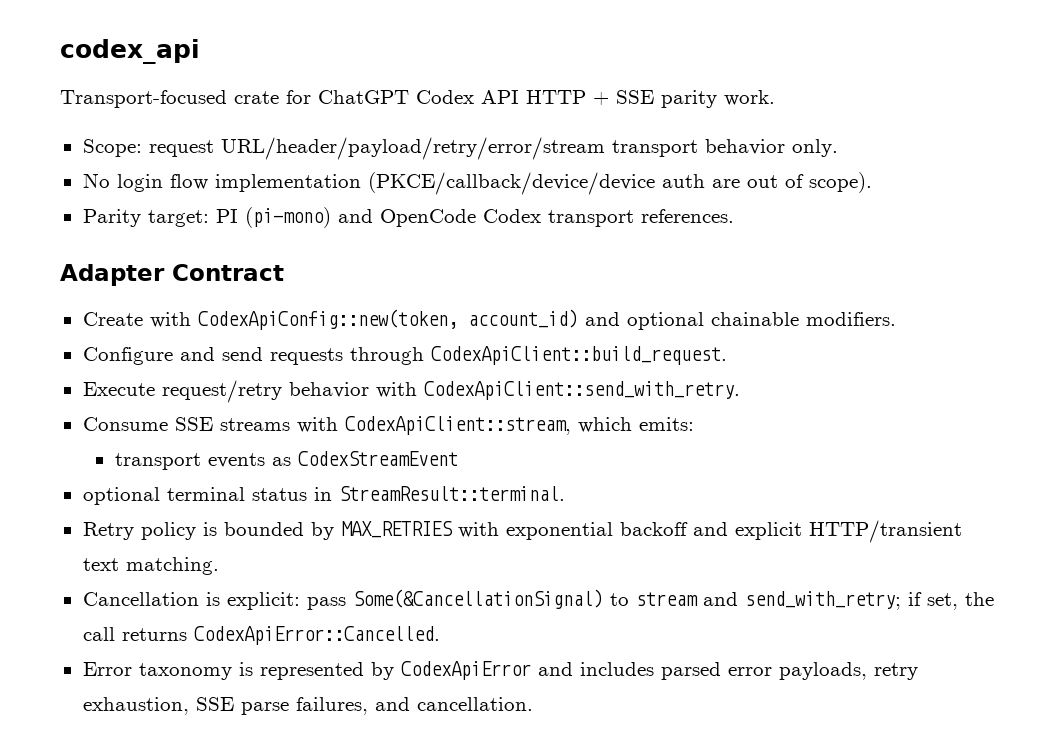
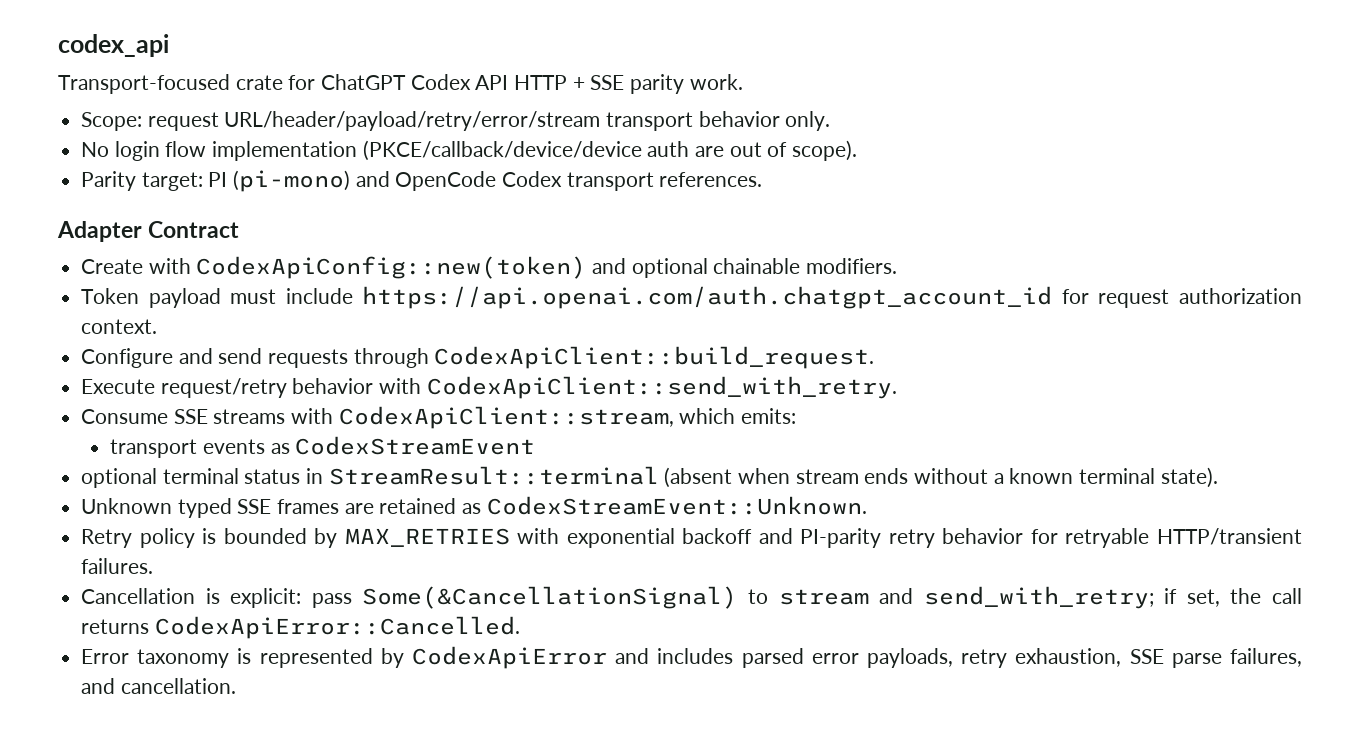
[197,309,578,330] CodexApiConfig::new(token, account_id) -> [196,256,587,279] CodexApiConfig::new(token)
(896, 319) none -> [81,286,1302,309] [81,319,158,334] // Token payload must include https://api.openai.com/auth.chatgpt_account_id for request authorization context.
[338,486,565,501] StreamResult::terminal. -> [328,466,1218,488] [81,496,867,518] StreamResult::terminal (absent when stream ends without a known terminal state). // Unknown typed SSE frames are retained as CodexStreamEvent::Unknown.
[734,520,962,543] [82,557,219,575] explicit HTTP/transient text matching. -> [800,528,1302,548] [81,558,154,574] PI-parity retry behavior for retryable HTTP/transient failures.

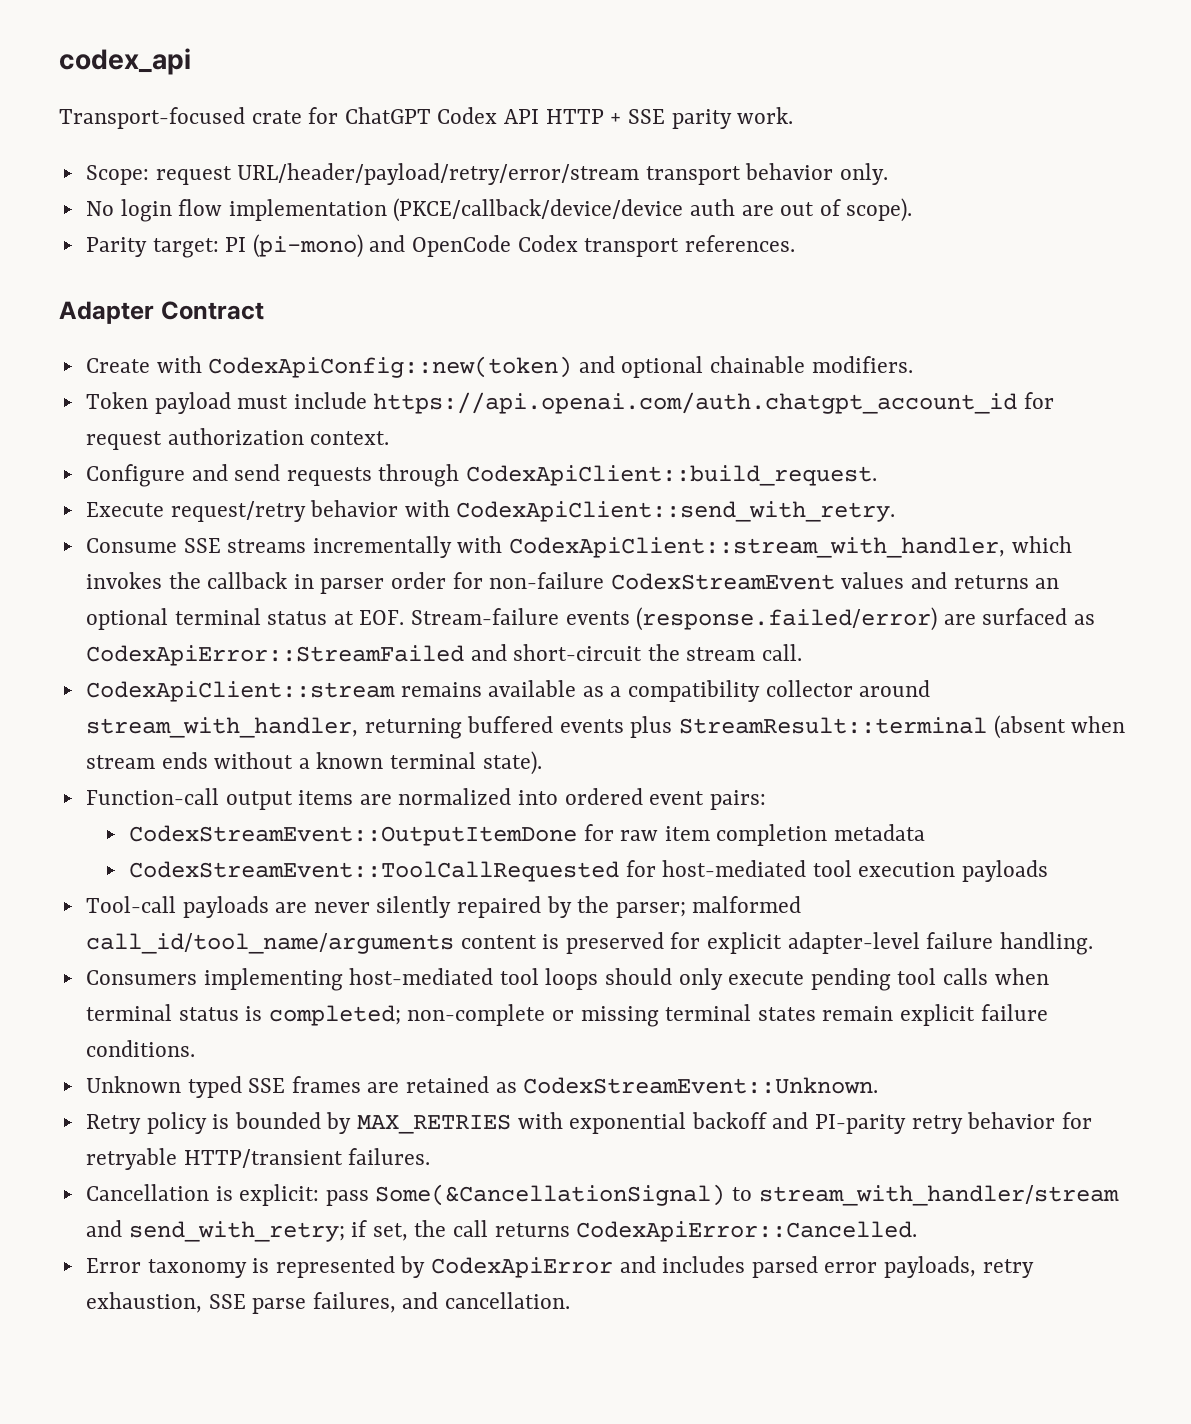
[291,406,797,429] [110,436,536,458] [81,468,324,488] with CodexApiClient::stream, which emits: // transport events as CodexStreamEvent // optional terminal status in -> [312,536,1072,558] [85,572,1060,594] [85,607,1096,631] [85,644,803,666] [85,680,931,702] [85,716,673,739] incrementally with CodexApiClient::stream_with_handler, which invokes the callback in parser order for non-failure CodexStreamEvent values and returns an optional terminal status at EOF. Stream-failure events (response.failed/error) are surfaced as CodexApiError::StreamFailed and short-circuit the stream call. // CodexApiClient::stream remains available as a compatibility collector around stream_with_handler, returning buffered events plus
(1218, 477) none -> [85,788,766,810] [129,824,926,846] [129,860,1049,882] [85,896,802,918] [85,932,1093,955] [85,968,1049,991] [85,1004,1048,1027] [85,1040,195,1057] // Function-call output items are normalized into ordered event pairs: // CodexStreamEvent::OutputItemDone for raw item completion metadata // CodexStreamEvent::ToolCallRequested for host-mediated tool execution payloads // Tool-call payloads are never silently repaired by the parser; malformed call_id/tool_name/arguments content is preserved for explicit adapter-level failure handling. // Consumers implementing host-mediated tool loops should only execute pending tool calls when terminal status is completed; non-complete or missing terminal states remain explicit failure conditions.
[778,589,869,605] stream -> [758,1185,1119,1206] stream_with_handler/stream

